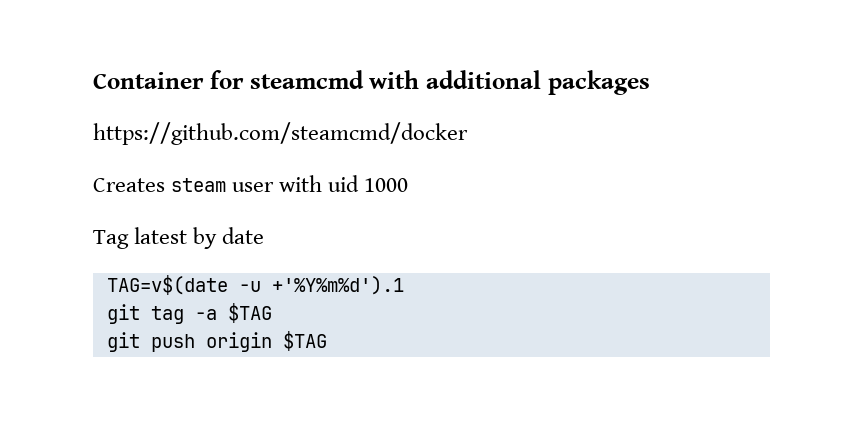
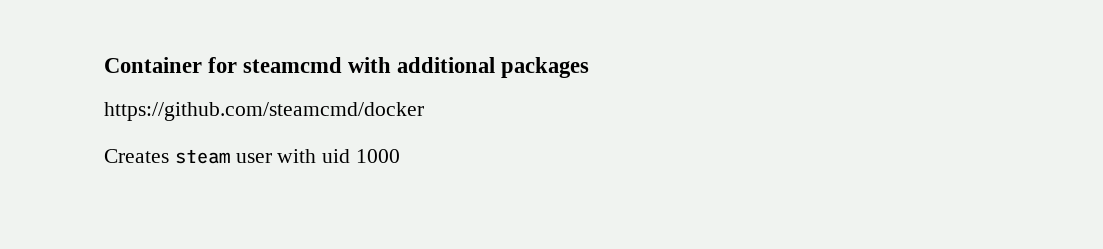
[93,227,265,249] [106,275,404,295] [106,303,272,324] [106,331,327,352] // Tag latest by date // TAG=v$(date -u +'%Y%m%d').1 // git tag -a $TAG // git push origin $TAG -> (401, 156) none

